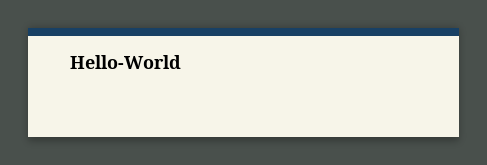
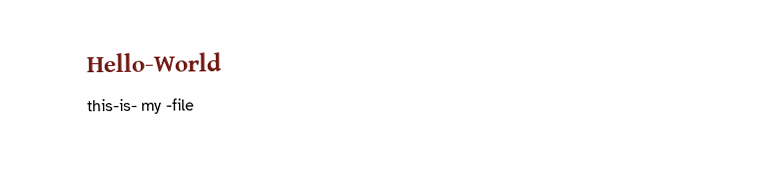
(181, 62) none -> [87,98,195,114] // this-is- my -file

